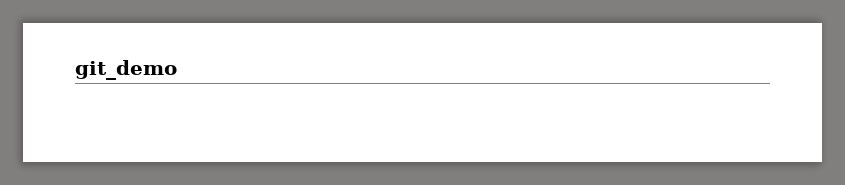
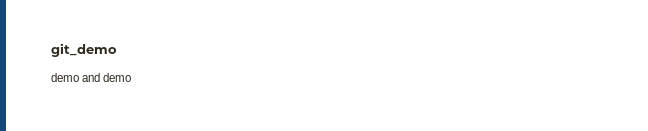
(177, 70) none -> [51,73,132,82] // demo and demo

